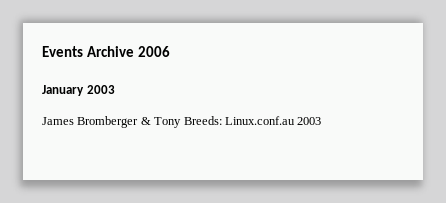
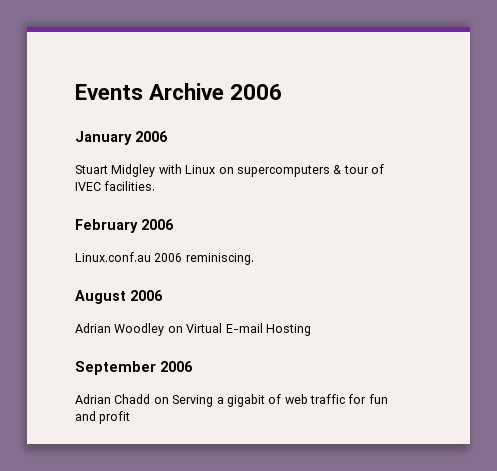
[86,85,115,94] [42,116,322,128] 2003 // James Bromberger & Tony Breeds: Linux.conf.au 2003 -> [135,131,168,142] [75,164,384,177] [75,181,156,191] [75,219,174,233] [75,252,254,265] [75,290,163,304] [75,323,311,336] [75,361,193,375] [75,394,388,407] [75,411,131,424] 2006 // Stuart Midgley with Linux on supercomputers & tour of IVEC facilities. // February 2006 // Linux.conf.au 2006 reminiscing. // August 2006 // Adrian Woodley on Virtual E-mail Hosting // September 2006 // Adrian Chadd on Serving a gigabit of web traffic for fun and profit

